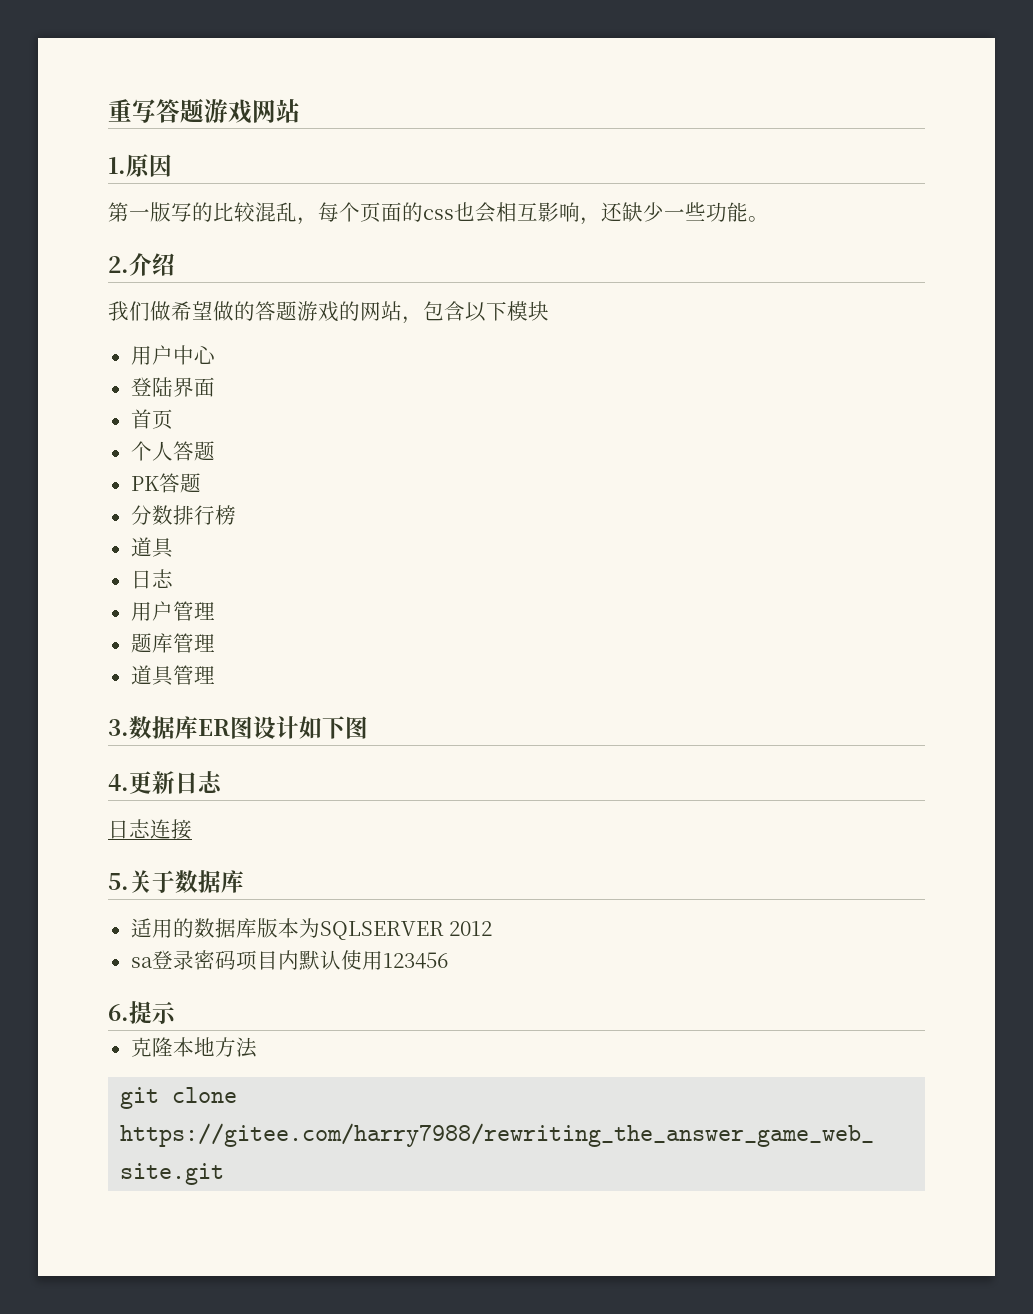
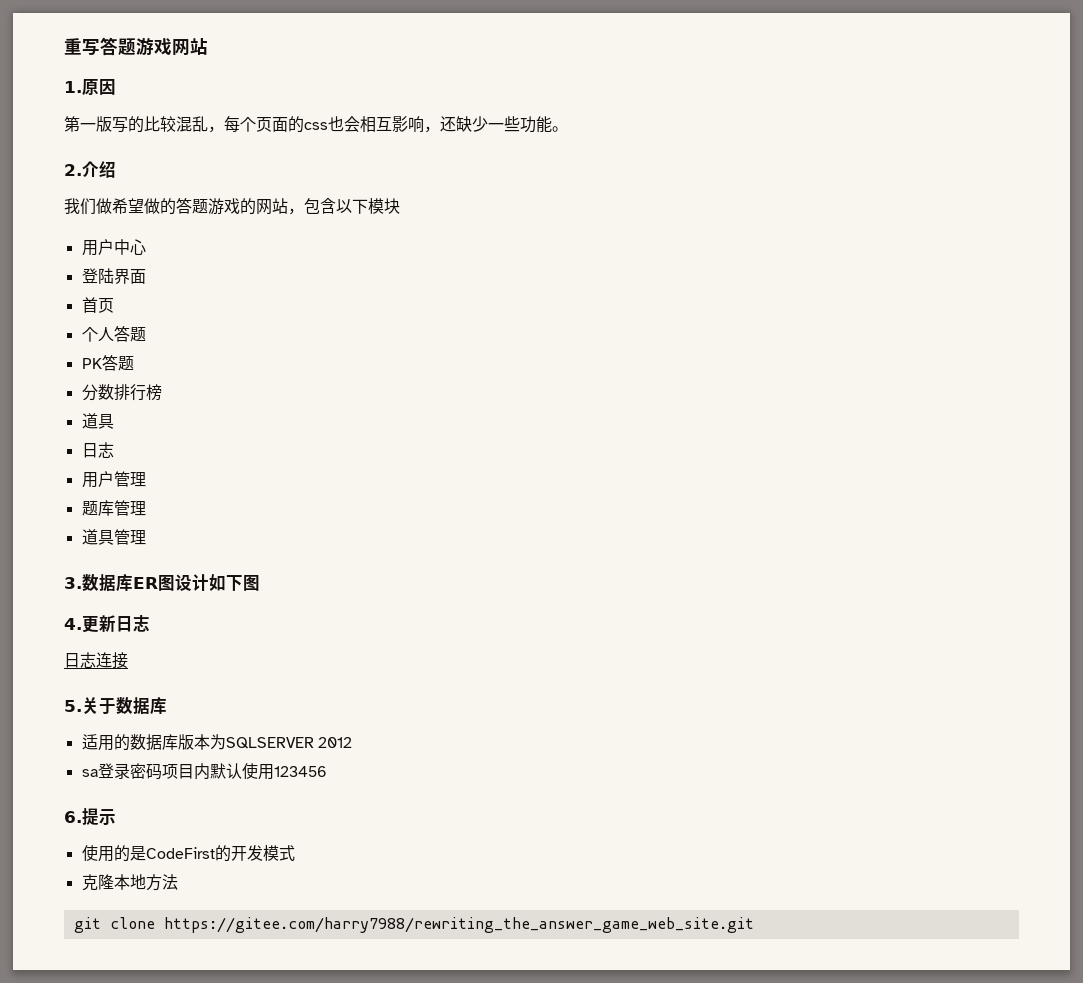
(176, 1012) none -> [81,845,295,862] // 使用的是CodeFirst的开发模式

